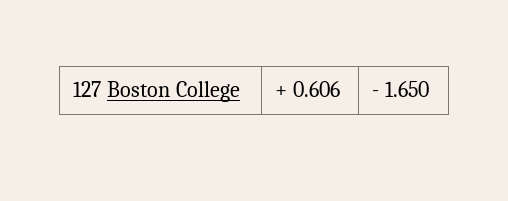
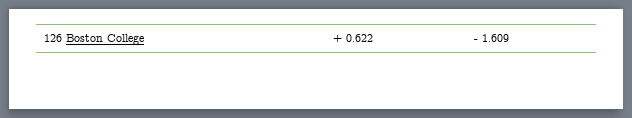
[72,81,101,97] 127 -> [44,34,63,42] 126
[292,81,340,97] 0.606 -> [346,34,374,42] 0.622
[384,81,429,97] 1.650 -> [482,34,510,42] 1.609

